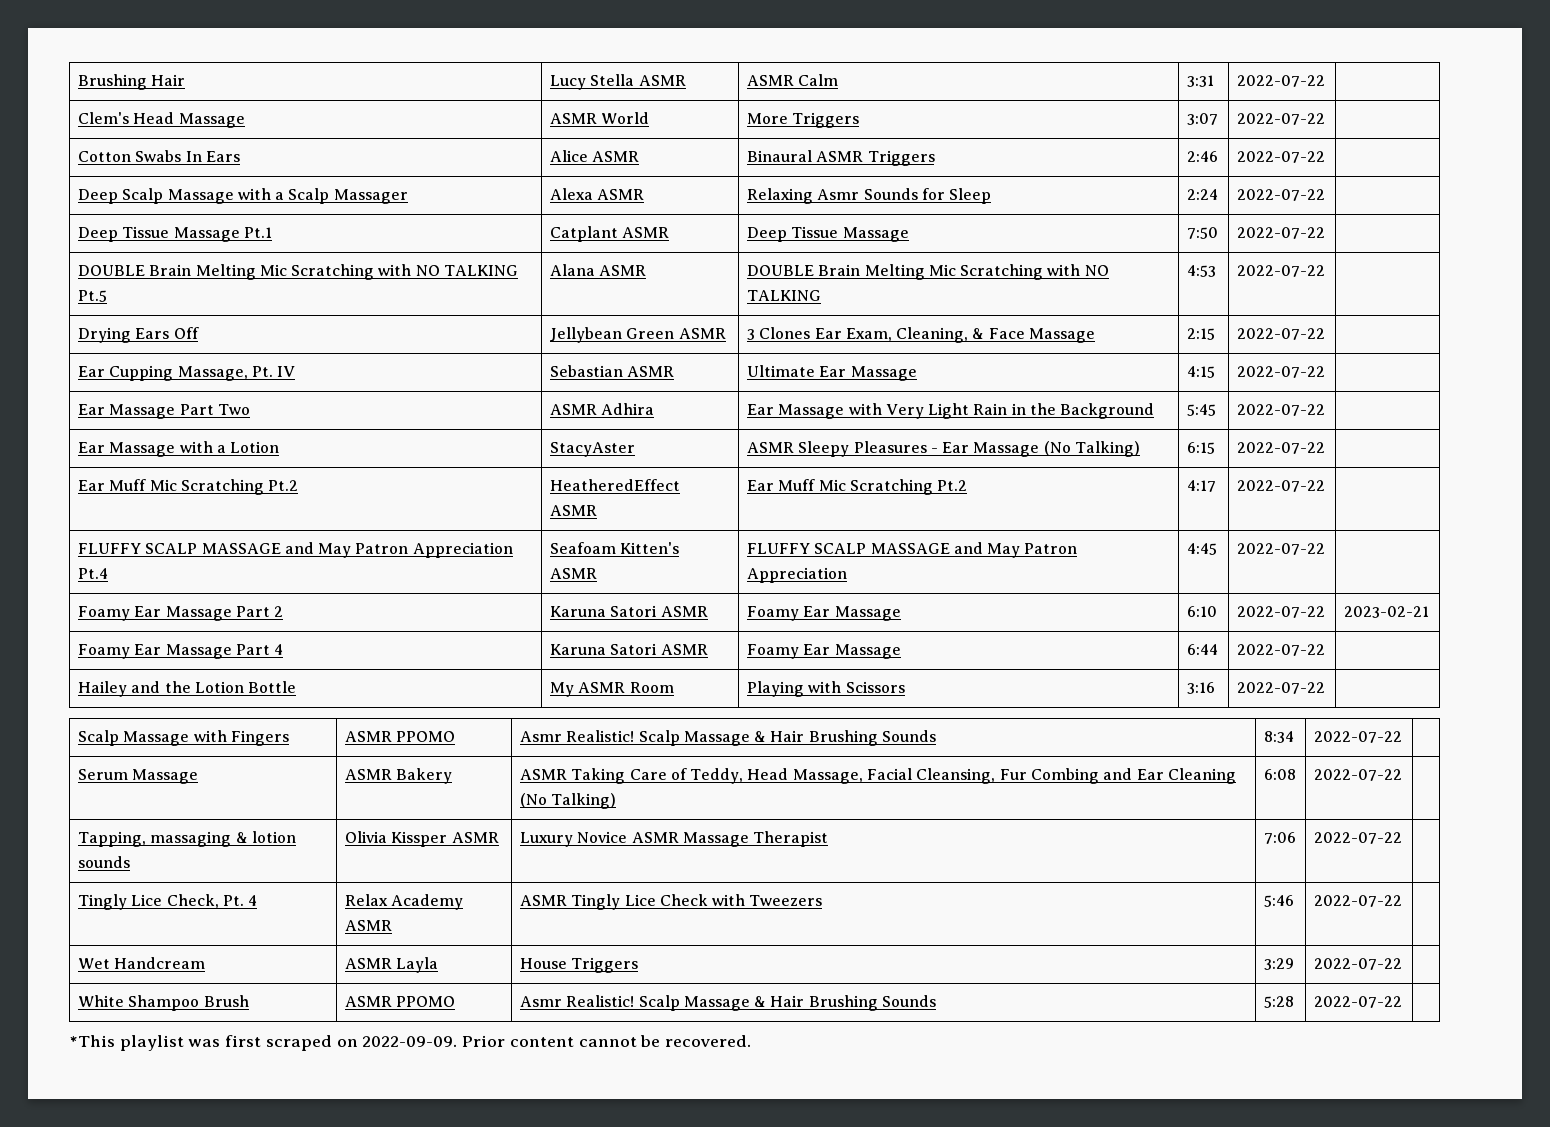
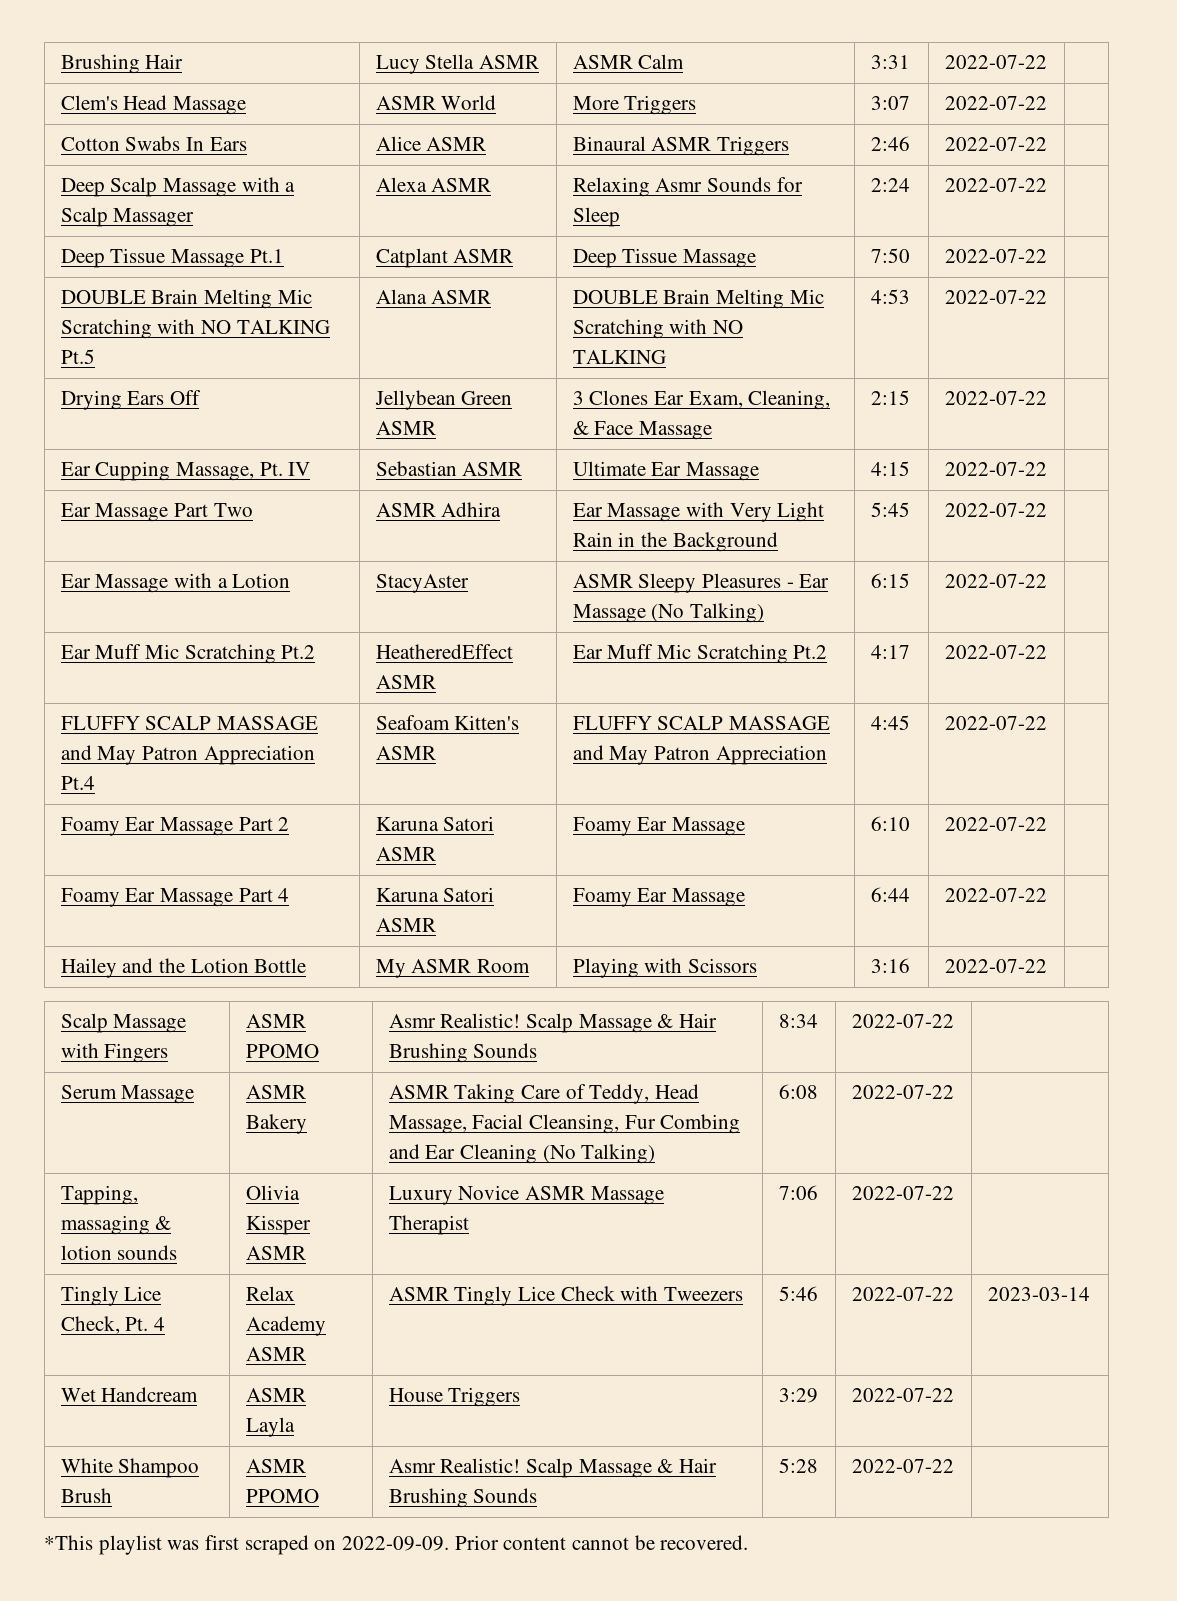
[1343,606,1429,618] 2023-02-21 -> (1047, 824) none
(1402, 901) none -> [987,1287,1090,1301] 2023-03-14

